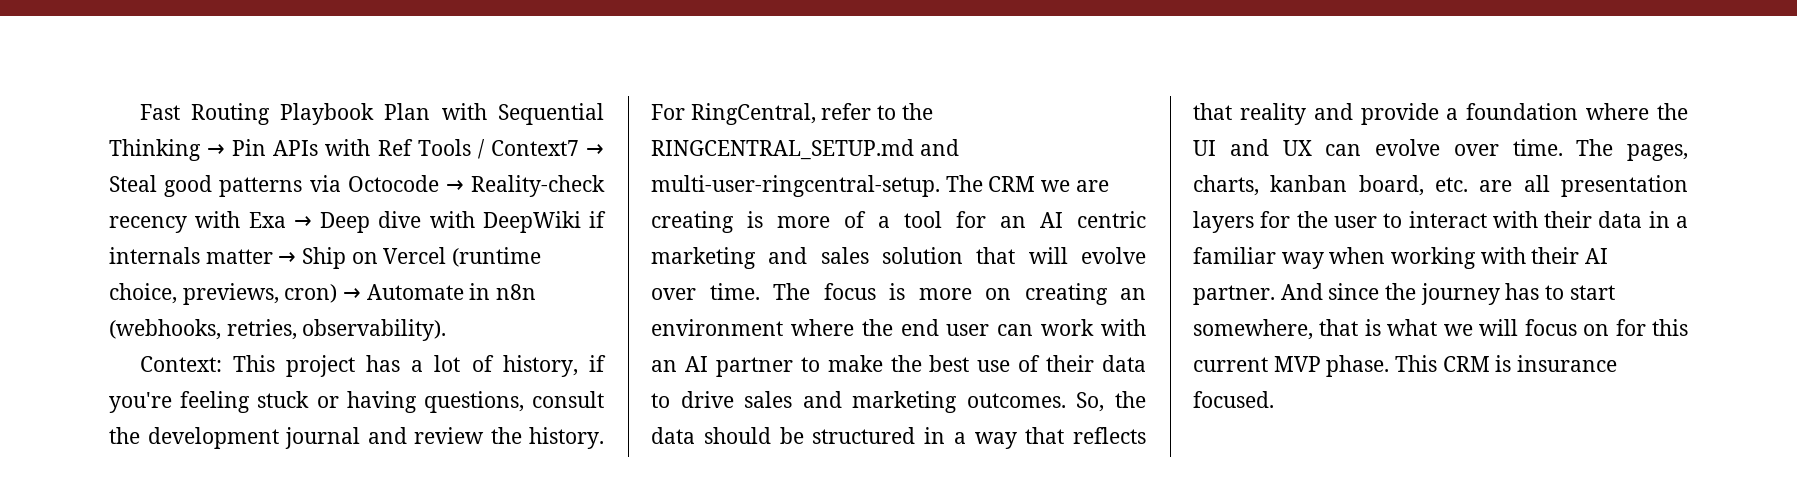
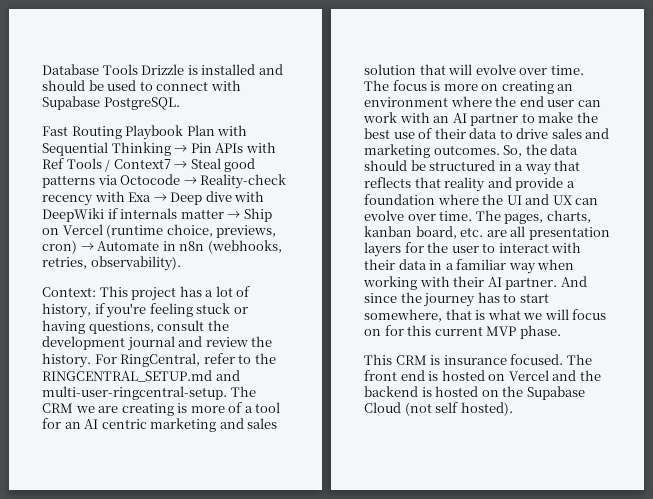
(139, 112) none -> [42,64,283,75] [42,80,241,91] [42,96,180,110] Database Tools Drizzle is installed and should be used to connect with Supabase PostgreSQL. //
(1390, 366) none -> (561, 332) //
(1274, 399) none -> [566,354,592,365] [364,370,601,381] [364,386,585,400] [364,402,513,416] The front end is hosted on Vercel and the backend is hosted on the Supabase Cloud (not self hosted).

